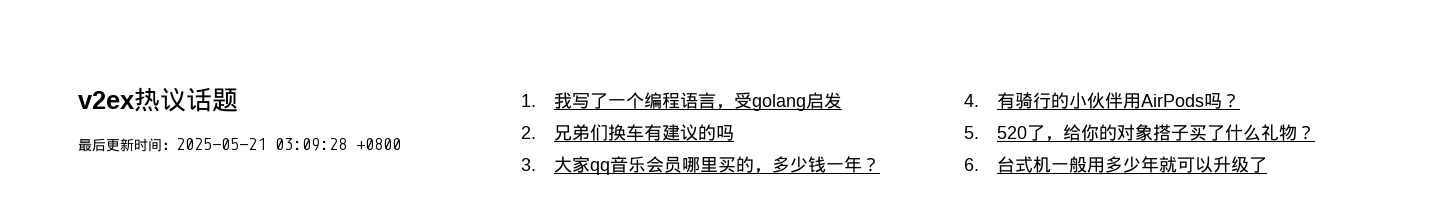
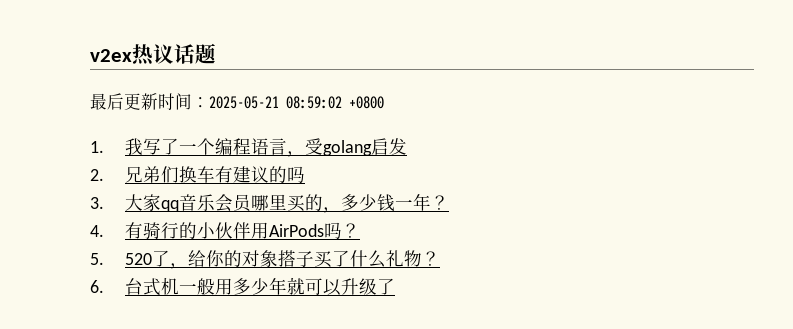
[275,138,347,151] 03:09:28 -> [286,96,342,109] 08:59:02

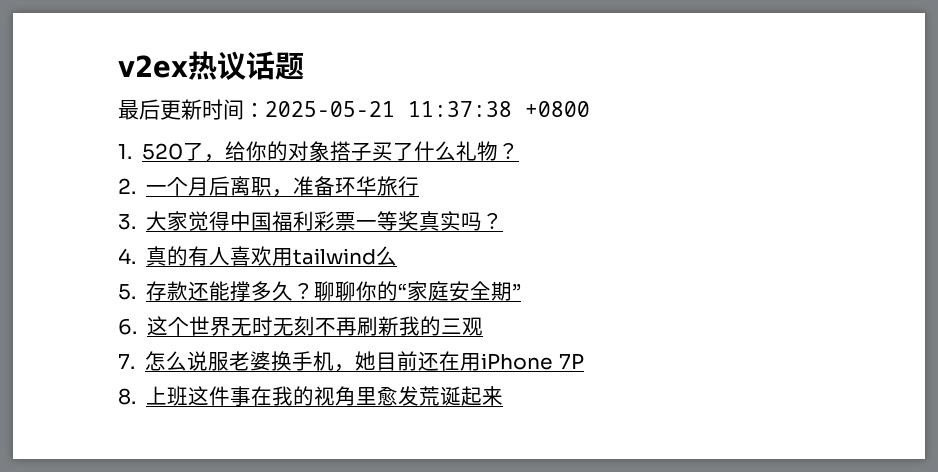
[286,96,342,109] 08:59:02 -> [408,101,512,117] 11:37:38
[124,138,407,157] [90,166,305,183] [90,193,449,213] [90,222,360,239] [90,253,104,265] 我写了一个编程语言，受golang启发 // 2.兄弟们换车有建议的吗 // 3.大家qq音乐会员哪里买的，多少钱一年？ // 4.有骑行的小伙伴用AirPods吗？ // 5. -> (132, 151) none
[90,277,395,296] 6.台式机一般用多少年就可以升级了 -> [118,176,420,197] [118,211,504,231] [118,246,398,266] [118,281,522,301] [118,316,484,336] [118,351,584,372] [118,386,504,406] 2.一个月后离职，准备环华旅行 // 3.大家觉得中国福利彩票一等奖真实吗？ // 4.真的有人喜欢用tailwind么 // 5.存款还能撑多久？聊聊你的“家庭安全期” // 6.这个世界无时无刻不再刷新我的三观 // 7.怎么说服老婆换手机，她目前还在用iPhone 7P // 8.上班这件事在我的视角里愈发荒诞起来

